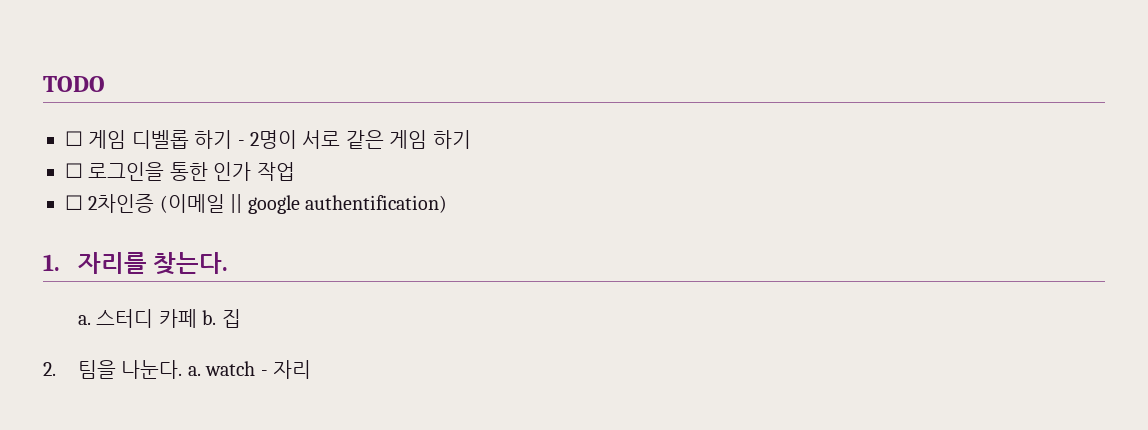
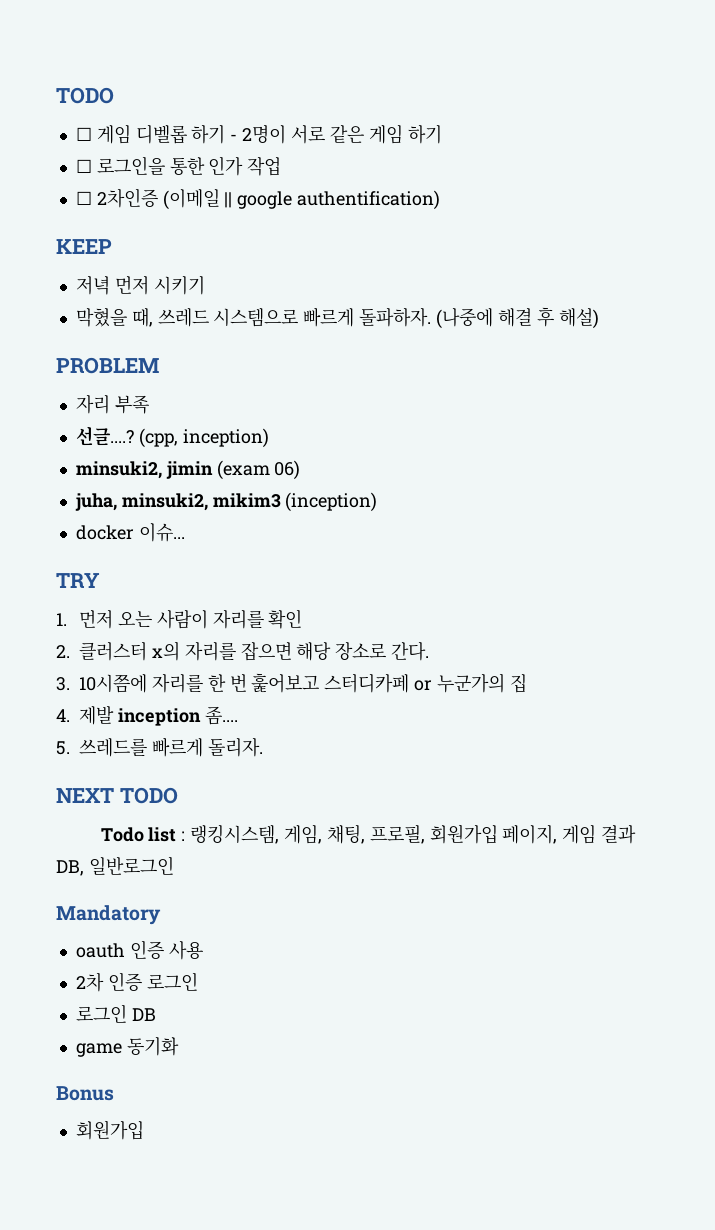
[43,252,229,275] [78,309,241,328] [43,360,312,379] 1. 자리를 찾는다. // a. 스터디 카페 b. 집 // 2. 팀을 나눈다. a. watch - 자리 -> [56,239,112,254] [75,276,205,295] [75,307,599,329] [56,357,159,374] [75,394,149,414] [75,426,269,448] [75,460,301,480] [74,492,378,512] [75,523,185,542] [56,573,100,588] [56,609,303,629] [56,641,430,661] [56,673,527,693] [56,706,238,726] [56,737,263,757] [56,787,178,804] [100,824,637,844] [56,856,174,876] [56,905,161,925] [75,940,203,960] [75,972,198,992] [75,1004,156,1023] [75,1037,179,1057] [56,1086,114,1101] [75,1120,144,1140] KEEP // 저녁 먼저 시키기 // 막혔을 때, 쓰레드 시스템으로 빠르게 돌파하자. (나중에 해결 후 해설) // PROBLEM // 자리 부족 // 선글....? (cpp, inception) // minsuki2, jimin (exam 06) // juha, minsuki2, mikim3 (inception) // docker 이슈... // TRY // 1. 먼저 오는 사람이 자리를 확인 // 2. 클러스터 x의 자리를 잡으면 해당 장소로 간다. // 3. 10시쯤에 자리를 한 번 훑어보고 스터디카페 or 누군가의 집 // 4. 제발 inception 좀.... // 5. 쓰레드를 빠르게 돌리자. // NEXT TODO // Todo list : 랭킹시스템, 게임, 채팅, 프로필, 회원가입 페이지, 게임 결과 DB, 일반로그인 // Mandatory // oauth 인증 사용 // 2차 인증 로그인 // 로그인 DB // game 동기화 // Bonus // 회원가입

